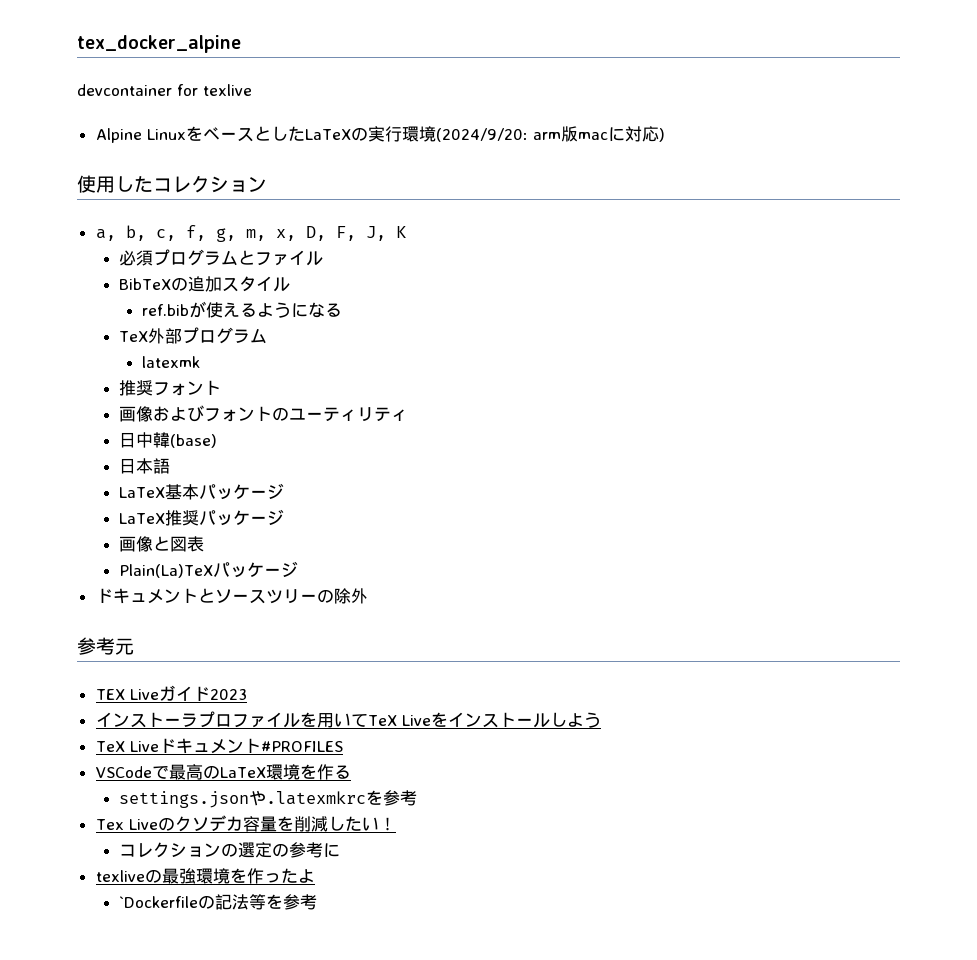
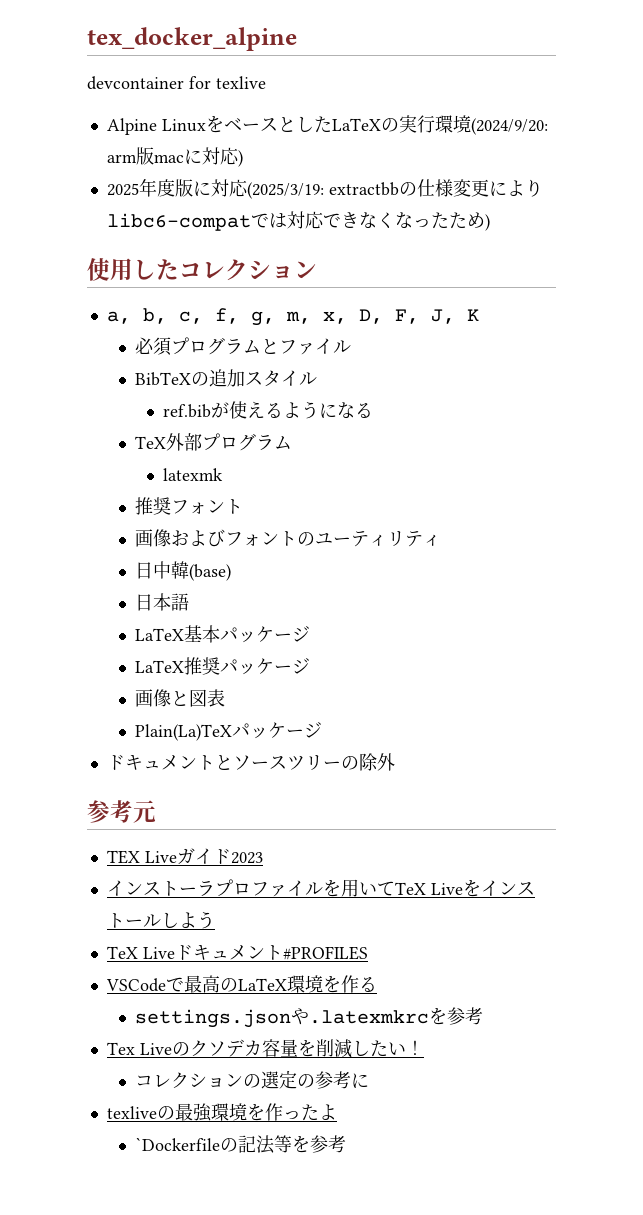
(665, 135) none -> [106,178,543,199] [106,211,490,231] // 2025年度版に対応(2025/3/19: extractbbの仕様変更によりlibc6-compatでは対応できなくなったため)

